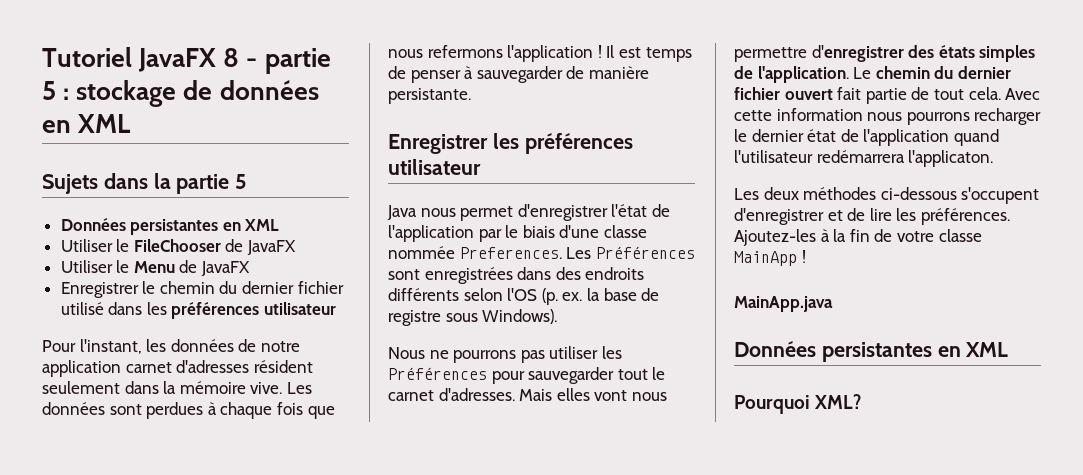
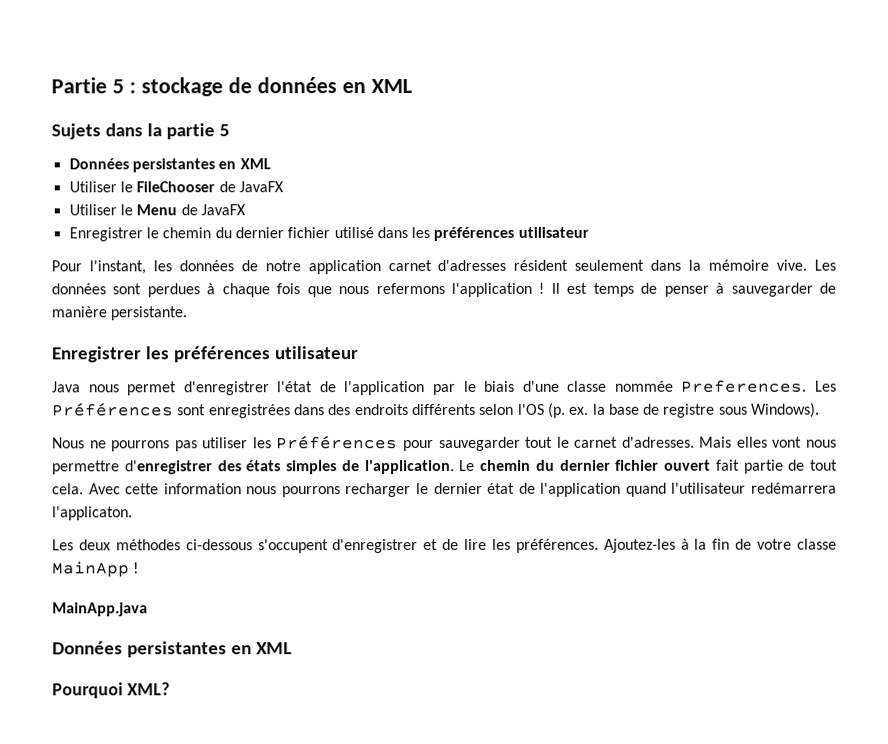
[42,47,331,74] Tutoriel JavaFX 8 - partie -> [51,77,107,94] Partie

